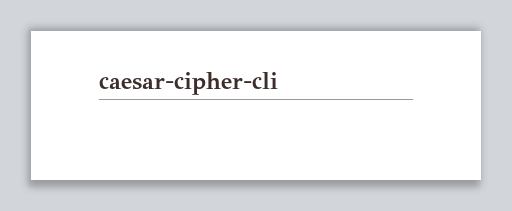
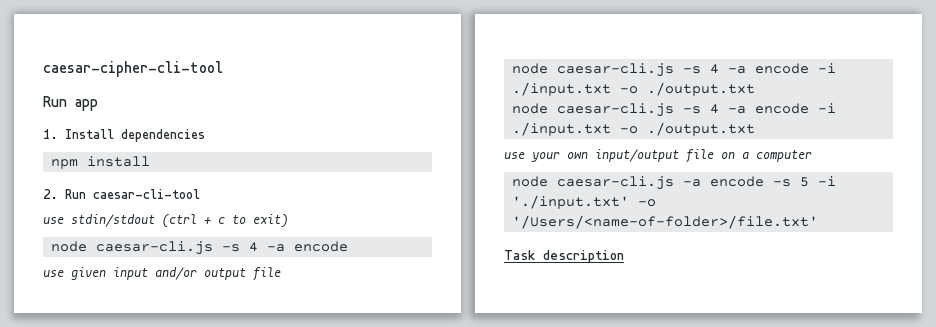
[99,72,278,95] caesar-cipher-cli -> [43,61,223,77] [43,96,98,111] [43,129,205,142] [50,156,150,169] [43,189,200,199] [43,214,288,228] [50,241,348,255] [43,267,281,281] [511,63,836,77] [511,82,755,96] [511,103,836,117] [511,122,755,136] [504,149,812,163] [511,176,836,190] [511,195,656,209] [511,215,818,229] [504,250,624,263] caesar-cipher-cli-tool // Run app // 1. Install dependencies // npm install // 2. Run caesar-cli-tool // use stdin/stdout (ctrl + c to exit) // node caesar-cli.js -s 4 -a encode // use given input and/or output file // node caesar-cli.js -s 4 -a encode -i ./input.txt -o ./output.txt // node caesar-cli.js -s 4 -a encode -i ./input.txt -o ./output.txt // use your own input/output file on a computer // node caesar-cli.js -a encode -s 5 -i './input.txt' -o '/Users/<name-of-folder>/file.txt' // Task description

